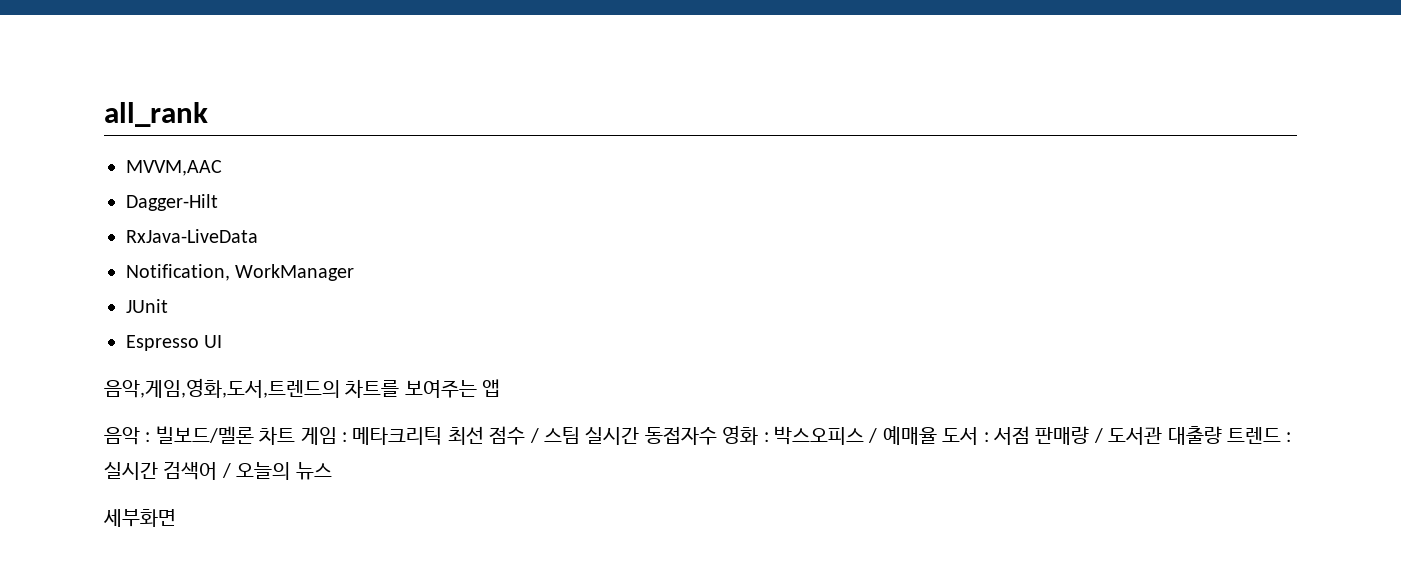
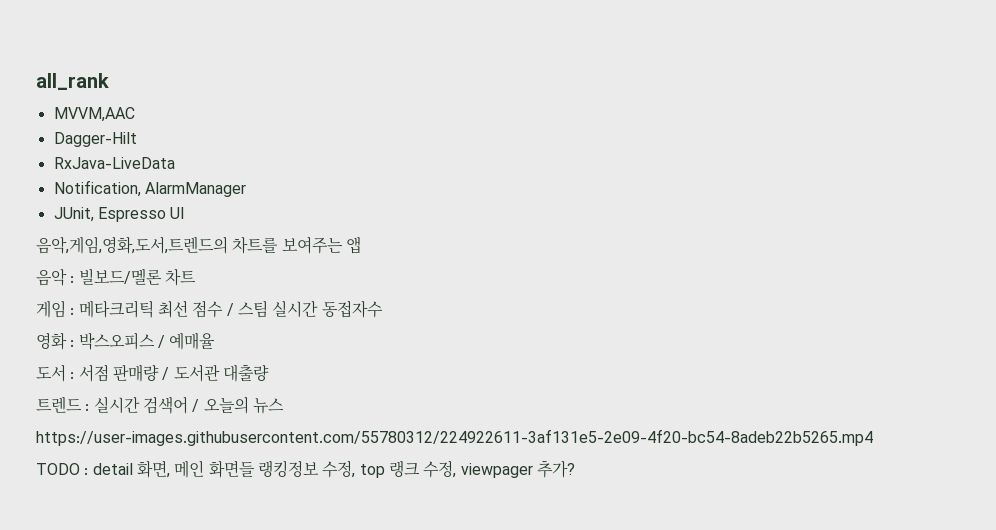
[235,264,355,281] [126,299,168,313] WorkManager // JUnit // -> [144,182,246,197] [53,207,94,222] AlarmManager // JUnit,
(296, 435) none -> (196, 277) //
(717, 435) none -> (383, 309) //
(937, 435) none -> (216, 341) //
(1222, 435) none -> (269, 373) //
[103,509,176,527] 세부화면 -> [36,429,873,446] [36,460,575,478] https://user-images.githubusercontent.com/55780312/224922611-3af131e5-2e09-4f20-bc54-8adeb22b5265.mp4 // TODO : detail 화면, 메인 화면들 랭킹정보 수정, top 랭크 수정, viewpager 추가?

